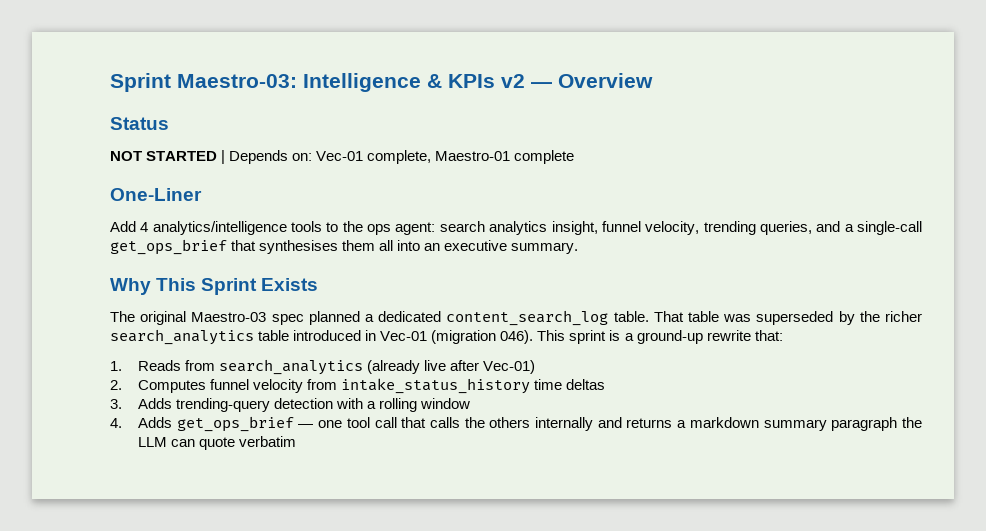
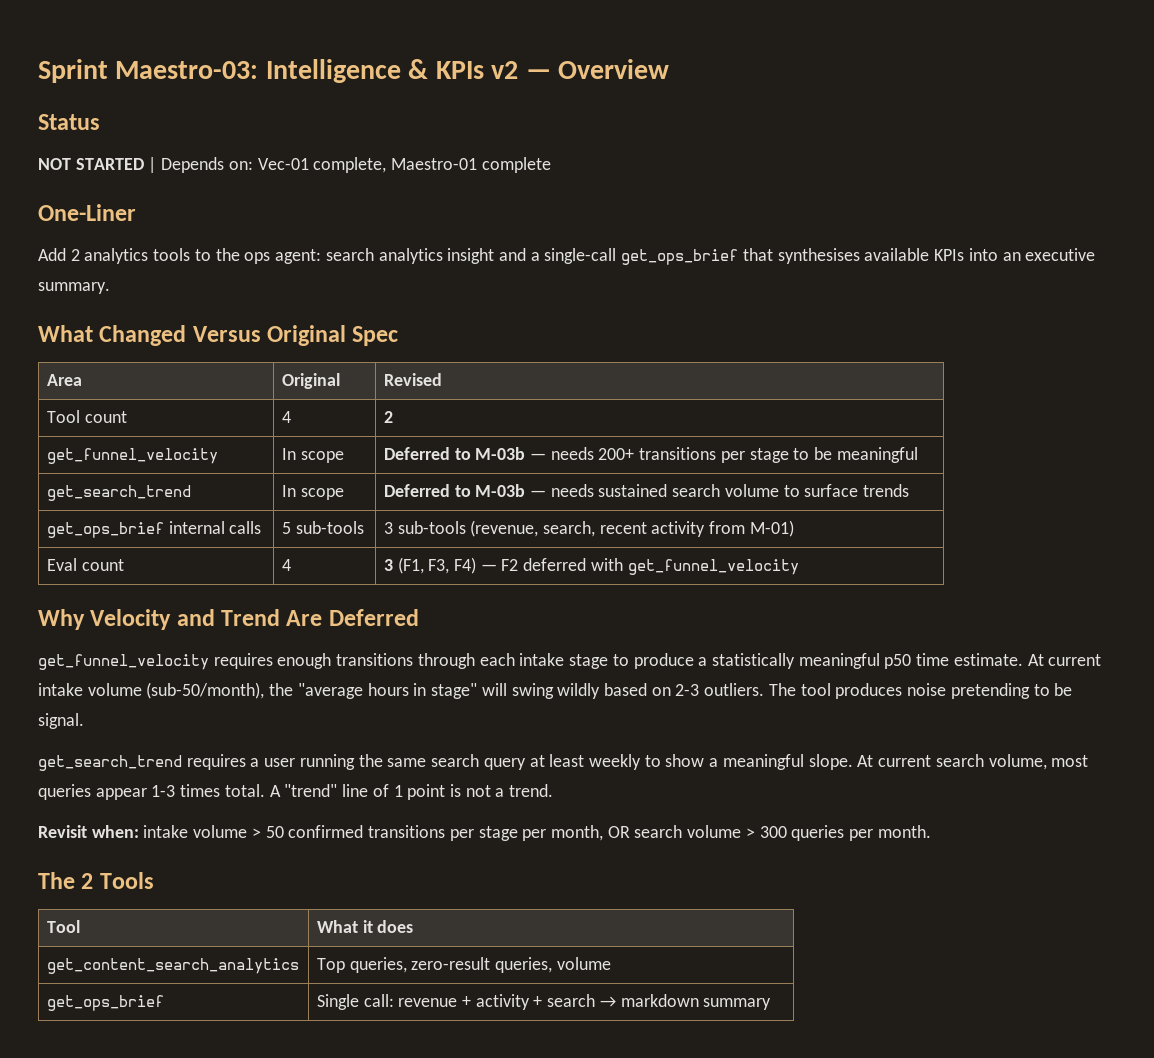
[140,221,287,235] 4 analytics/intelligence -> [70,248,149,264] 2 analytics
[551,221,812,235] insight, funnel velocity, trending queries, -> [447,248,495,264] insight
[342,240,394,251] them all -> [864,248,965,261] available KPIs
[110,278,319,295] [110,310,923,326] [110,329,783,345] [110,359,536,375] [110,378,606,394] [110,398,471,412] [110,416,922,432] [137,436,297,450] Why This Sprint Exists // The original Maestro-03 spec planned a dedicated content_search_log table. That table was superseded by the richer search_analytics table introduced in Vec-01 (migration 046). This sprint is a ground-up rewrite that: // 1. Reads from search_analytics (already live after Vec-01) // 2. Computes funnel velocity from intake_status_history time deltas // 3. Adds trending-query detection with a rolling window // 4. Adds get_ops_brief — one tool call that calls the others internally and returns a markdown summary paragraph the LLM can quote verbatim -> [38,325,399,346] [46,374,82,386] [281,373,340,389] [383,373,442,386] [46,410,127,423] [281,411,291,423] [383,411,393,423] [46,448,218,464] [281,448,344,463] [383,447,918,463] [46,485,191,501] [281,485,344,500] [383,484,910,497] [46,521,262,538] [281,521,364,534] [383,520,794,537] [46,558,124,571] [281,559,291,571] [383,557,799,575] [38,609,419,630] [38,653,1102,670] [38,682,1073,699] [38,713,84,729] [38,754,1089,771] [38,784,554,800] [38,825,931,841] [38,872,154,889] [46,920,80,933] [316,920,414,933] [46,958,299,974] [316,957,611,973] [46,995,164,1011] [316,994,772,1010] What Changed Versus Original Spec // Area | Original | Revised // Tool count | 4 | 2 // get_funnel_velocity | In scope | Deferred to M-03b — needs 200+ transitions per stage to be meaningful // get_search_trend | In scope | Deferred to M-03b — needs sustained search volume to surface trends // get_ops_brief internal calls | 5 sub-tools | 3 sub-tools (revenue, search, recent activity from M-01) // Eval count | 4 | 3 (F1, F3, F4) — F2 deferred with get_funnel_velocity // Why Velocity and Trend Are Deferred // get_funnel_velocity requires enough transitions through each intake stage to produce a statistically meaningful p50 time estimate. At current intake volume (sub-50/month), the "average hours in stage" will swing wildly based on 2-3 outliers. The tool produces noise pretending to be signal. // get_search_trend requires a user running the same search query at least weekly to show a meaningful slope. At current search volume, most queries appear 1-3 times total. A "trend" line of 1 point is not a trend. // Revisit when: intake volume > 50 confirmed transitions per stage per month, OR search volume > 300 queries per month. // The 2 Tools // Tool | What it does // get_content_search_analytics | Top queries, zero-result queries, volume // get_ops_brief | Single call: revenue + activity + search → markdown summary

